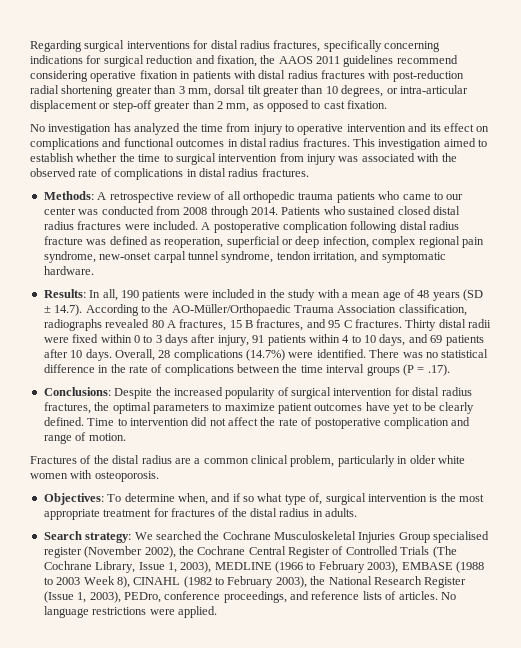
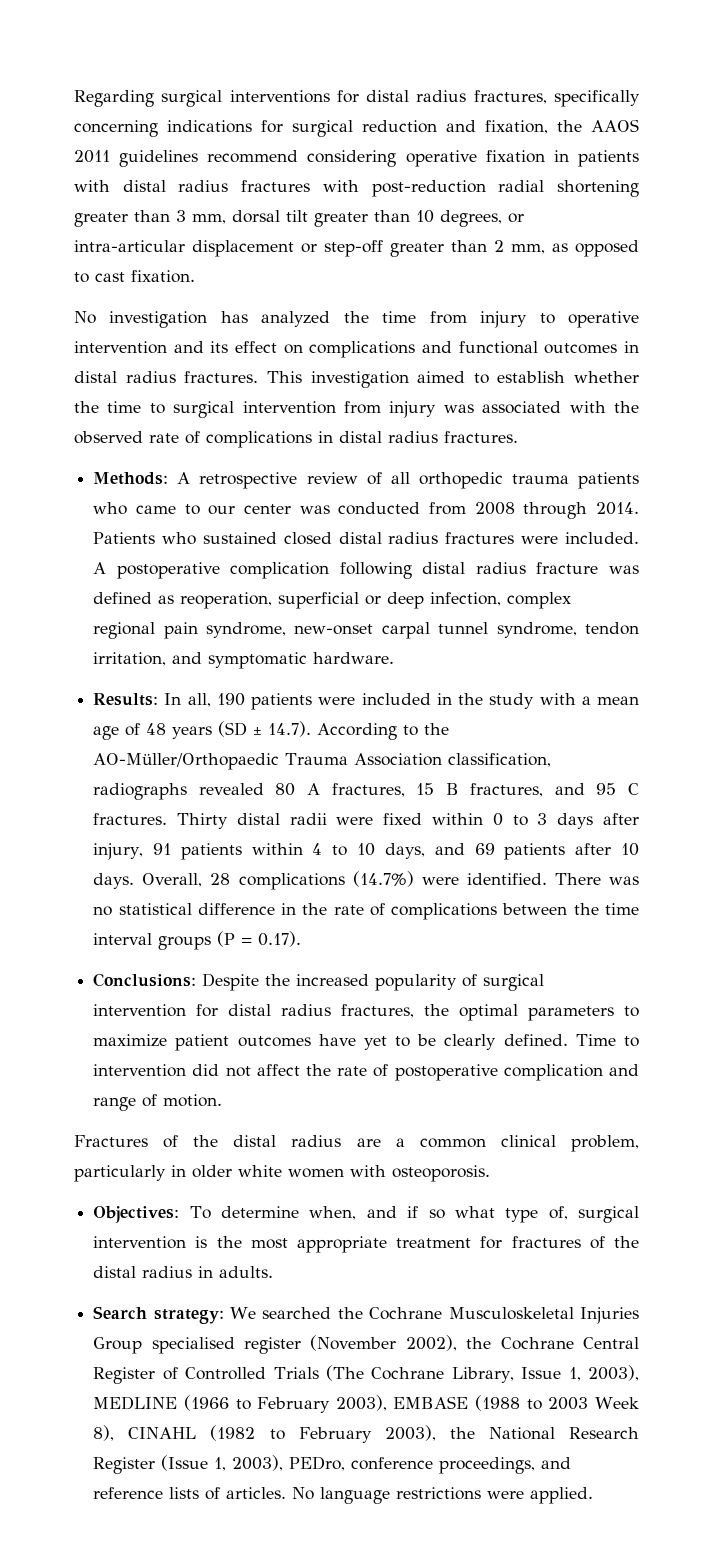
[427,364,450,376] .17). -> [258,931,302,947] 0.17).

